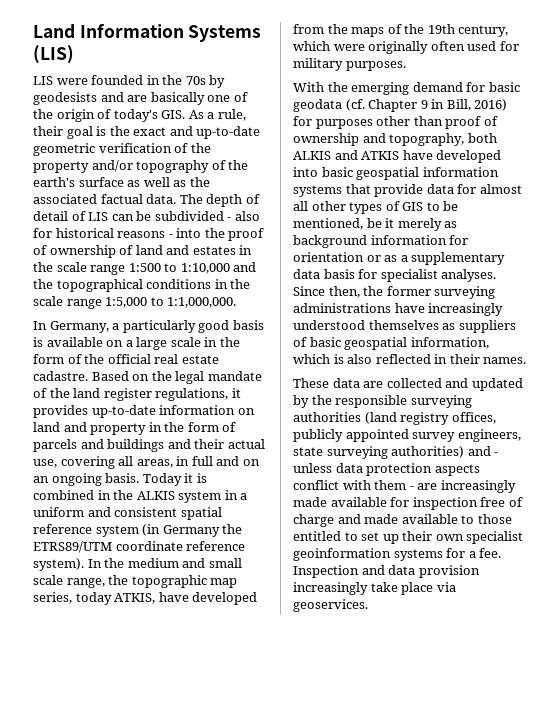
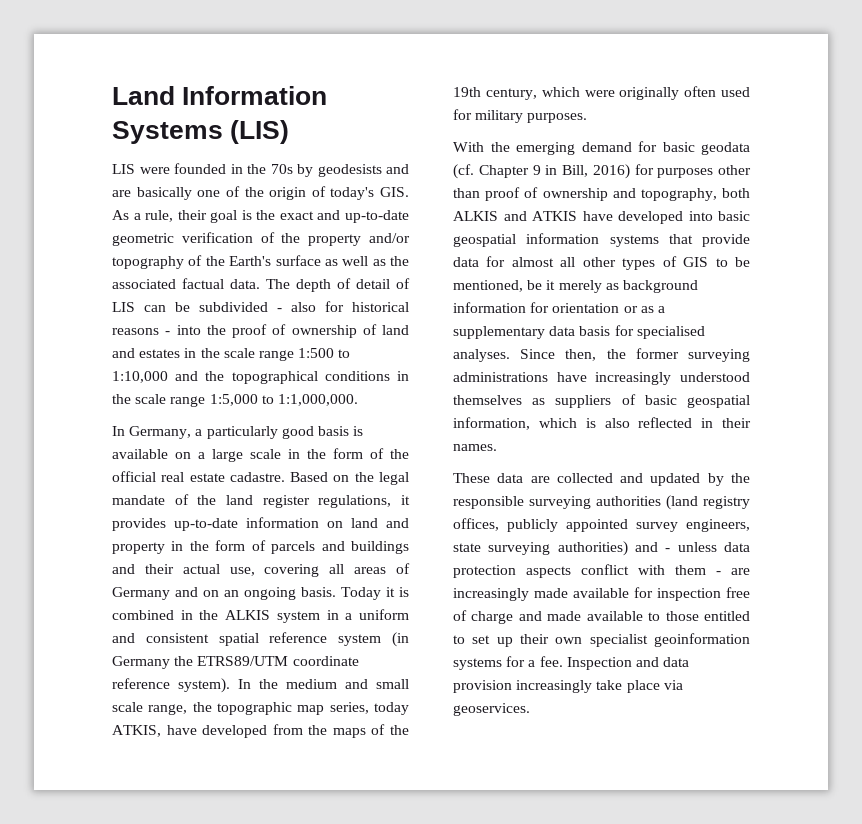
[33,177,75,187] earth's -> [229,256,272,266] Earth's
[136,456,213,468] areas, in full -> [354,563,410,574] [112,587,170,600] areas of Germany
[380,269,438,282] specialist -> [636,326,705,339] specialised

